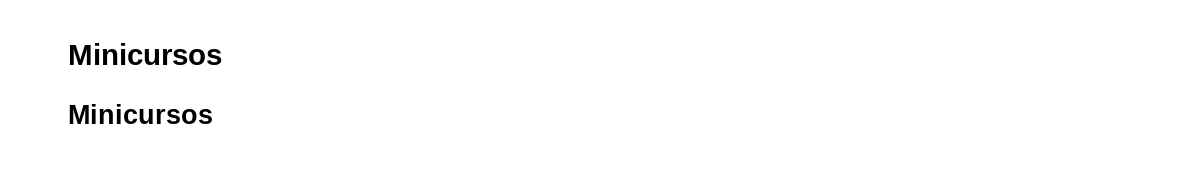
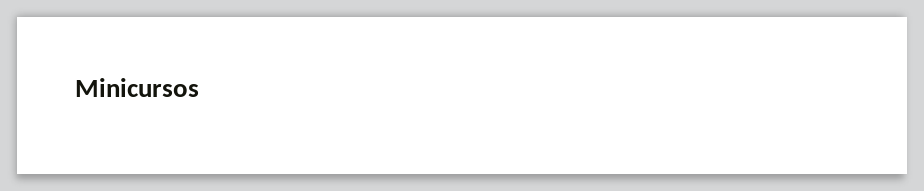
[68,43,222,65] [68,104,213,124] Minicursos // Minicursos -> [75,78,199,97] Minicursos

